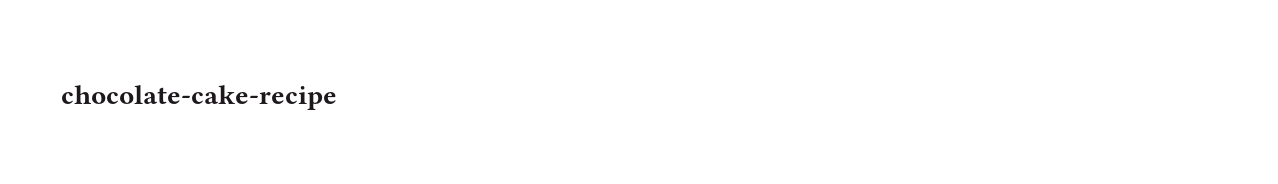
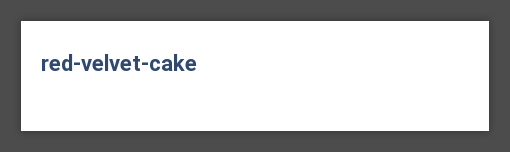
[61,85,337,110] chocolate-cake-recipe -> [41,54,197,71] red-velvet-cake

